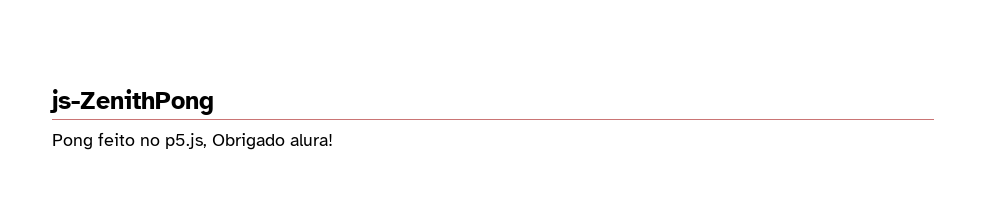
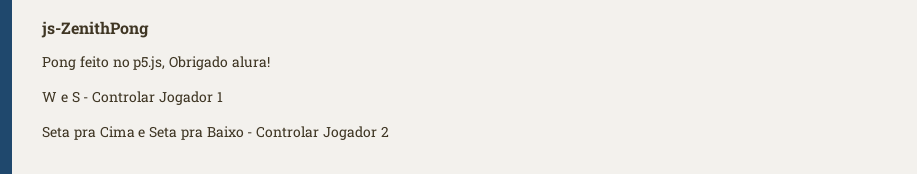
(333, 140) none -> [42,91,223,105] [42,126,389,140] // W e S - Controlar Jogador 1 // Seta pra Cima e Seta pra Baixo - Controlar Jogador 2

